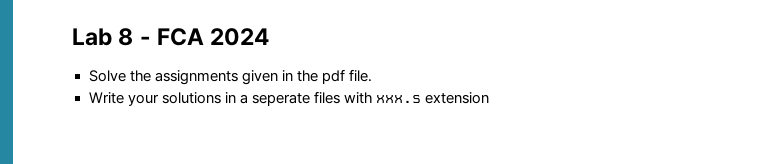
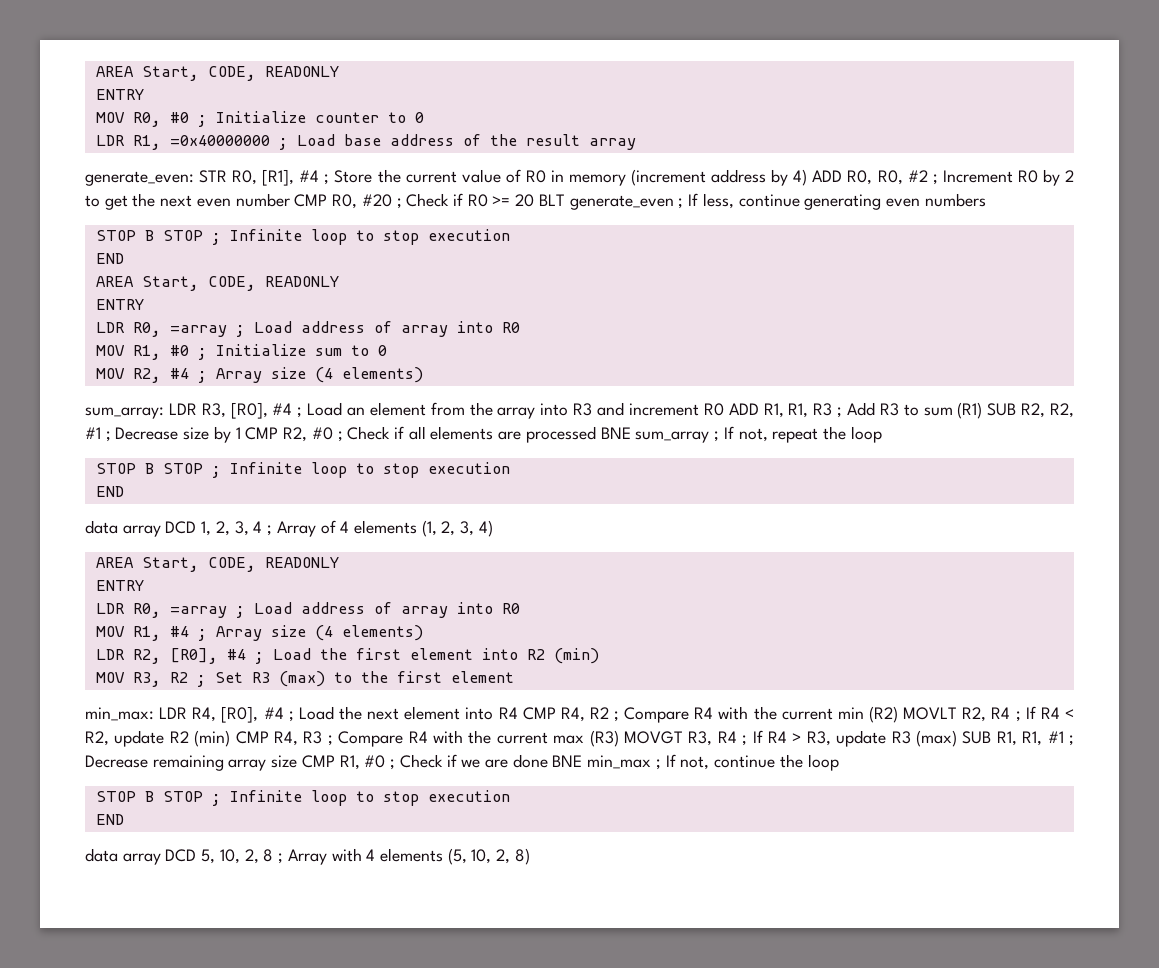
[72,28,270,46] [88,69,372,85] [88,91,489,106] Lab 8 - FCA 2024 // Solve the assignments given in the pdf file. // Write your solutions in a seperate files with xxx.s extension -> [95,66,339,81] [95,89,144,100] [95,111,424,127] [95,134,636,150] [85,169,1075,186] [85,193,986,210] [95,229,510,245] [95,253,124,264] [95,276,339,291] [95,299,144,310] [95,321,520,337] [95,344,387,360] [95,367,423,383] [85,402,1074,419] [85,426,882,443] [95,462,510,478] [95,486,124,497] [85,520,493,537] [95,557,339,572] [95,580,144,591] [95,602,520,618] [95,625,423,641] [95,648,599,664] [95,671,514,687] [85,706,1075,723] [85,730,1074,747] [85,754,839,771] [95,790,510,806] [95,814,124,825] [85,848,530,865] AREA Start, CODE, READONLY // ENTRY // MOV R0, #0 ; Initialize counter to 0 // LDR R1, =0x40000000 ; Load base address of the result array // generate_even: STR R0, [R1], #4 ; Store the current value of R0 in memory (increment address by 4) ADD R0, R0, #2 ; Increment R0 by 2 to get the next even number CMP R0, #20 ; Check if R0 >= 20 BLT generate_even ; If less, continue generating even numbers // STOP B STOP ; Infinite loop to stop execution // END // AREA Start, CODE, READONLY // ENTRY // LDR R0, =array ; Load address of array into R0 // MOV R1, #0 ; Initialize sum to 0 // MOV R2, #4 ; Array size (4 elements) // sum_array: LDR R3, [R0], #4 ; Load an element from the array into R3 and increment R0 ADD R1, R1, R3 ; Add R3 to sum (R1) SUB R2, R2, #1 ; Decrease size by 1 CMP R2, #0 ; Check if all elements are processed BNE sum_array ; If not, repeat the loop // STOP B STOP ; Infinite loop to stop execution // END // data array DCD 1, 2, 3, 4 ; Array of 4 elements (1, 2, 3, 4) // AREA Start, CODE, READONLY // ENTRY // LDR R0, =array ; Load address of array into R0 // MOV R1, #4 ; Array size (4 elements) // LDR R2, [R0], #4 ; Load the first element into R2 (min) // MOV R3, R2 ; Set R3 (max) to the first element // min_max: LDR R4, [R0], #4 ; Load the next element into R4 CMP R4, R2 ; Compare R4 with the current min (R2) MOVLT R2, R4 ; If R4 < R2, update R2 (min) CMP R4, R3 ; Compare R4 with the current max (R3) MOVGT R3, R4 ; If R4 > R3, update R3 (max) SUB R1, R1, #1 ; Decrease remaining array size CMP R1, #0 ; Check if we are done BNE min_max ; If not, continue the loop // STOP B STOP ; Infinite loop to stop execution // END // data array DCD 5, 10, 2, 8 ; Array with 4 elements (5, 10, 2, 8)

